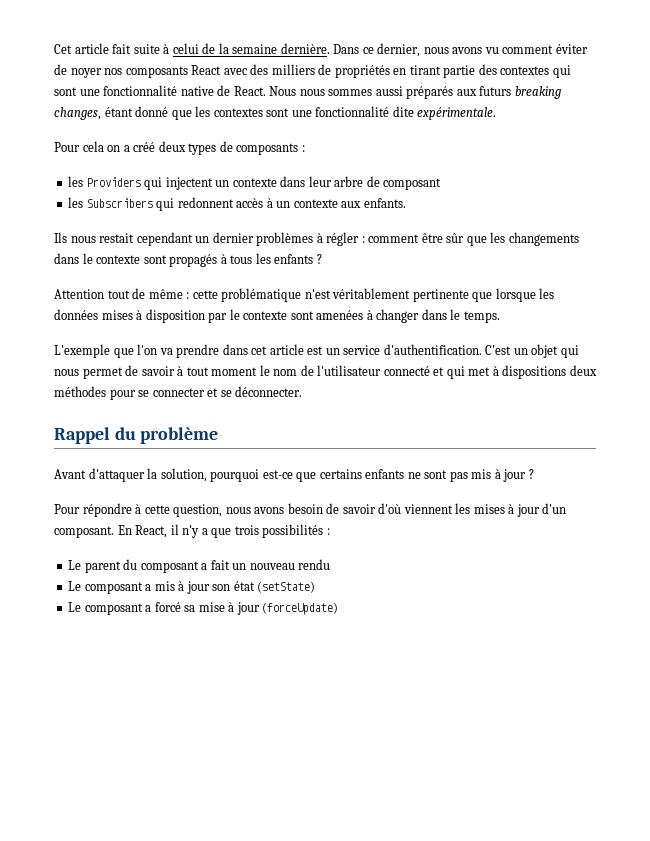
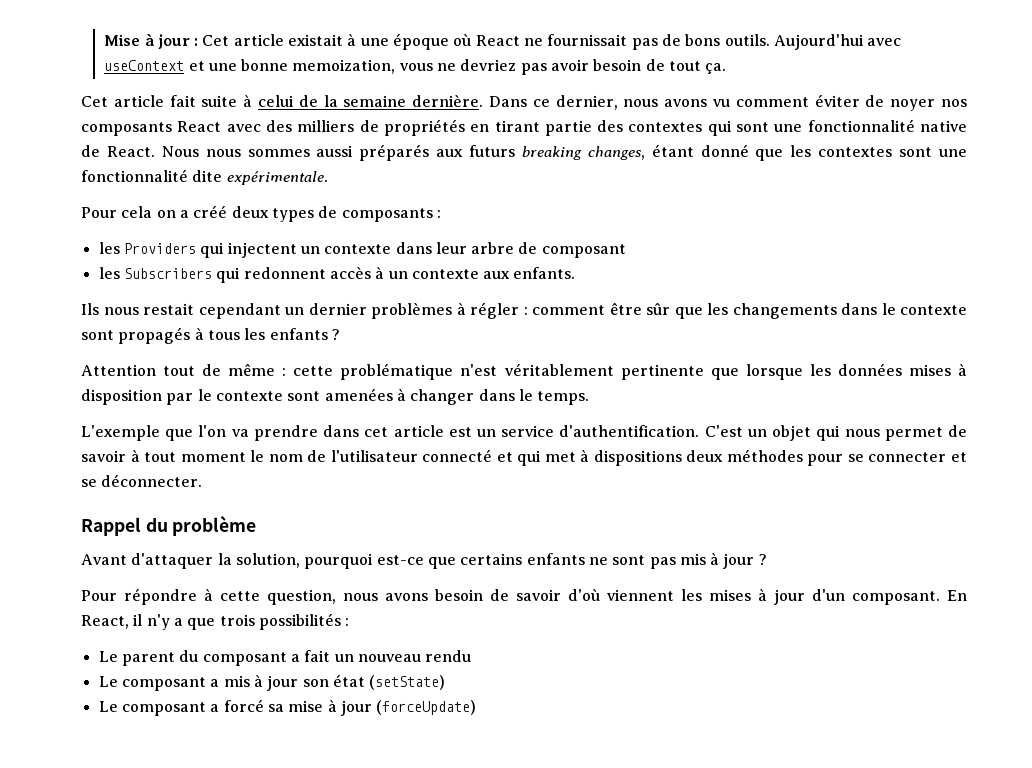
(54, 49) none -> [104,33,902,50] [104,59,727,75] Mise à jour : Cet article existait à une époque où React ne fournissait pas de bons outils. Aujourd'hui avec useContext et une bonne memoization, vous ne devriez pas avoir besoin de tout ça. //

